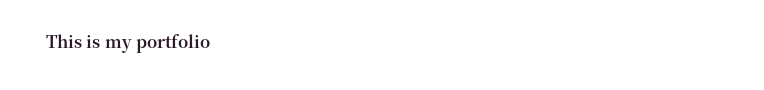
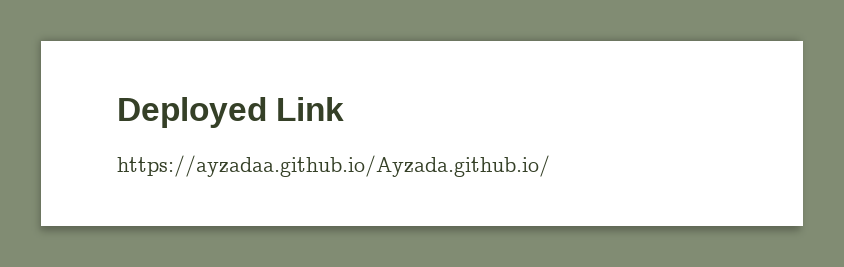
[46,34,211,53] This is my portfolio -> [117,97,345,128] [117,155,550,177] Deployed Link // https://ayzadaa.github.io/Ayzada.github.io/

